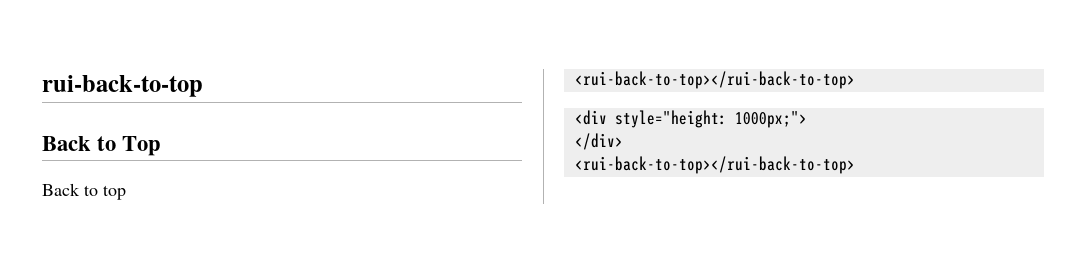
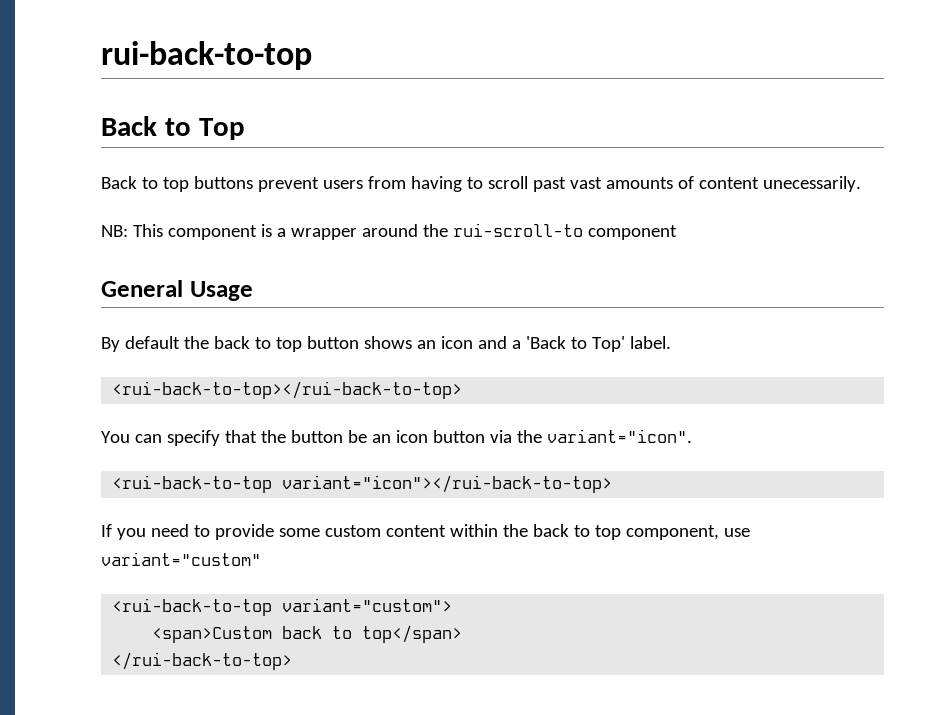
[574,71,855,89] [574,110,807,128] [574,133,623,150] [574,156,855,174] // <rui-back-to-top></rui-back-to-top> // <div style="height: 1000px;"> // </div> // <rui-back-to-top></rui-back-to-top> -> [193,176,861,192] [101,223,677,240] [101,280,253,301] [101,336,671,352] [112,381,463,399] [101,429,692,446] [112,475,613,493] [101,524,750,540] [101,552,261,566] [112,598,453,616] [152,625,463,643] [112,652,293,670] buttons prevent users from having to scroll past vast amounts of content unecessarily. // NB: This component is a wrapper around the rui-scroll-to component // General Usage // By default the back to top button shows an icon and a 'Back to Top' label. // <rui-back-to-top></rui-back-to-top> // You can specify that the button be an icon button via the variant="icon". // <rui-back-to-top variant="icon"></rui-back-to-top> // If you need to provide some custom content within the back to top component, use variant="custom" // <rui-back-to-top variant="custom"> // <span>Custom back to top</span> // </rui-back-to-top>

